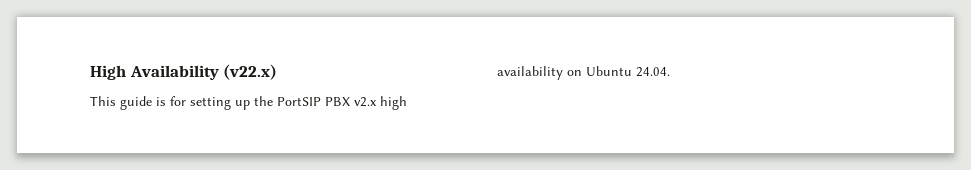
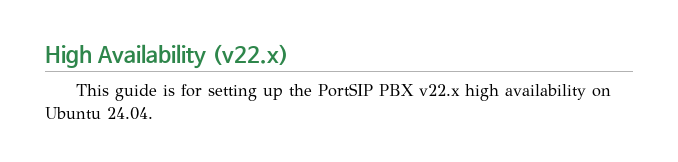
[354,97,377,107] v2.x -> [418,84,460,96] v22.x

